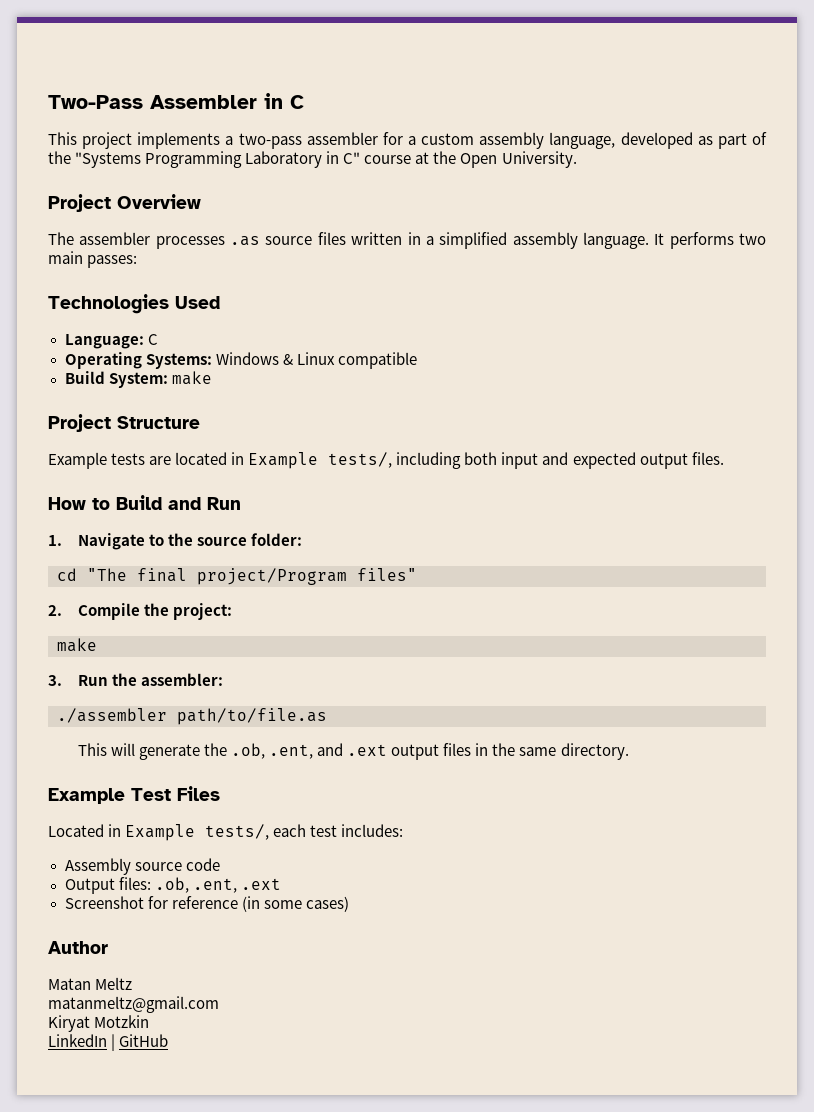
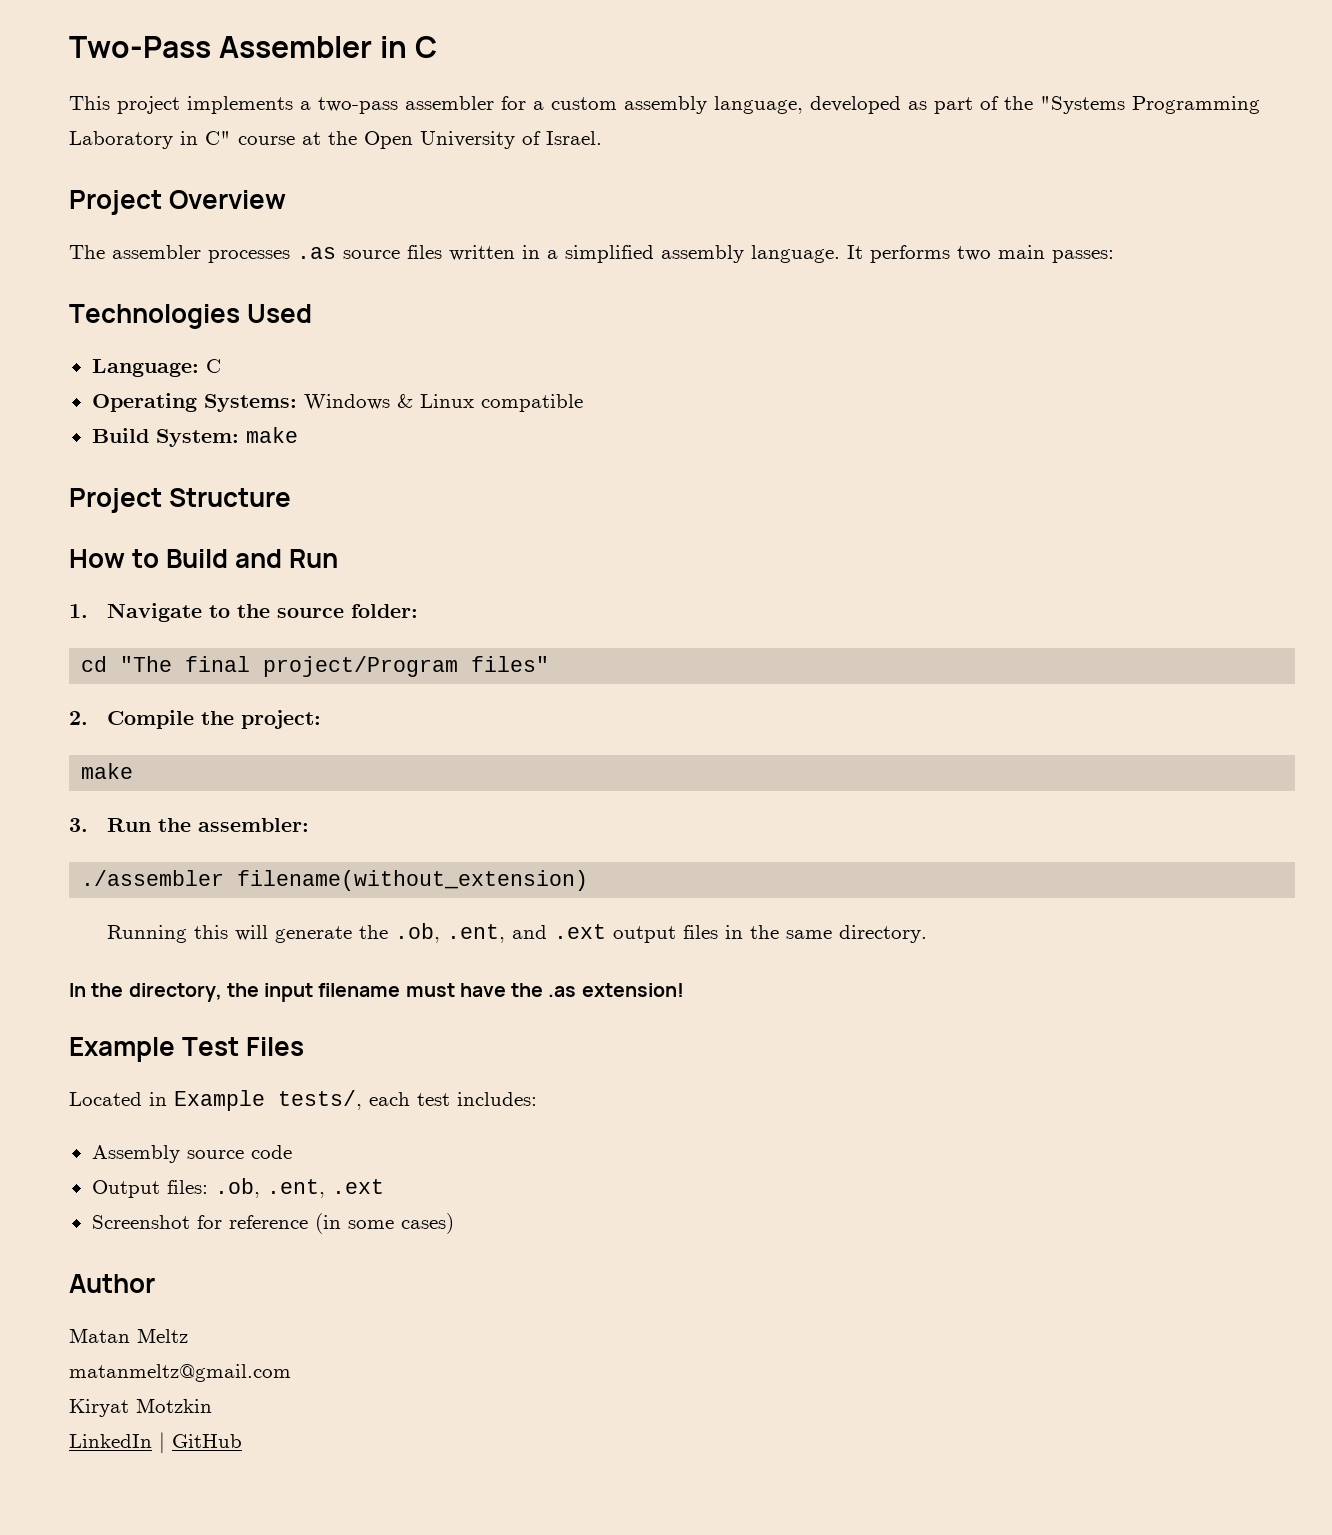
[501,151,577,168] University. -> [420,131,602,149] University of Israel.
[48,452,724,469] // Example tests are located in Example tests/, including both input and expected output files. -> (292, 497) none
[177,708,327,725] [77,743,107,756] path/to/file.as // This -> [237,870,589,891] [106,925,228,943] filename(without_extension) // Running this
(629, 751) none -> [69,983,684,1002] // In the directory, the input filename must have the .as extension!

